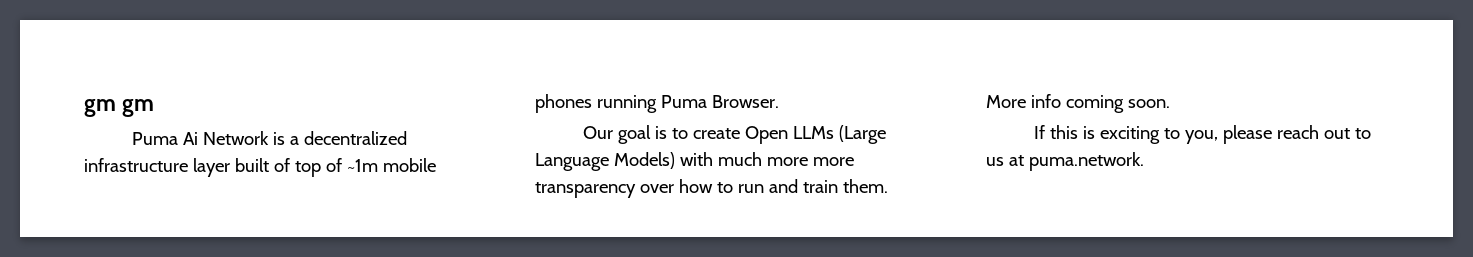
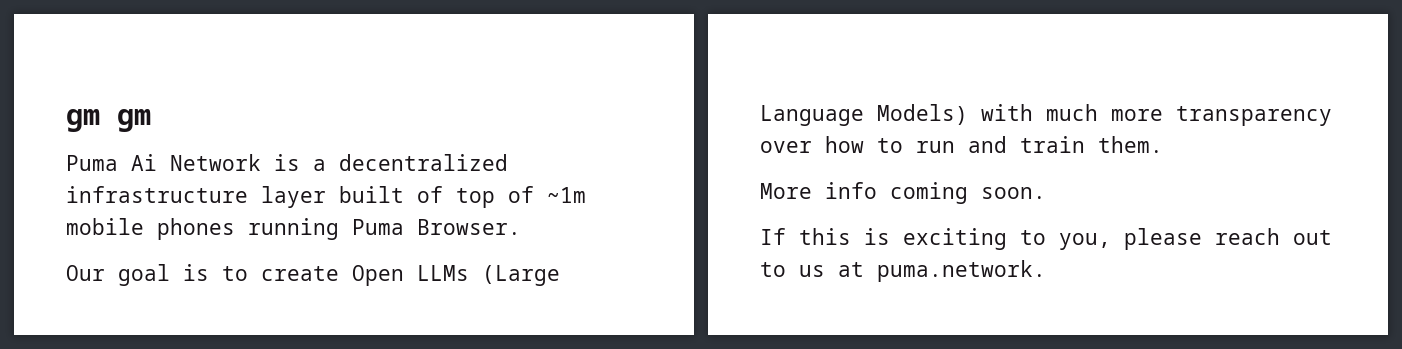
[812,157,854,166] more -> (1163, 115) none

